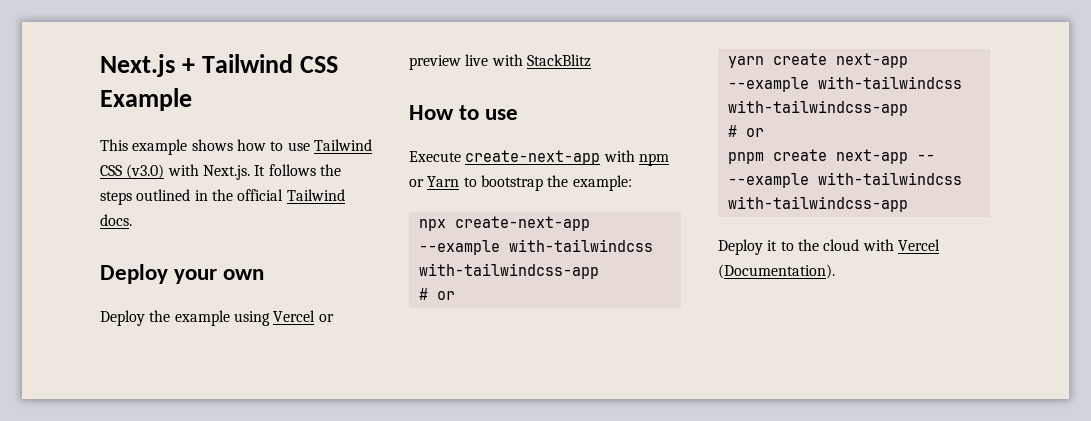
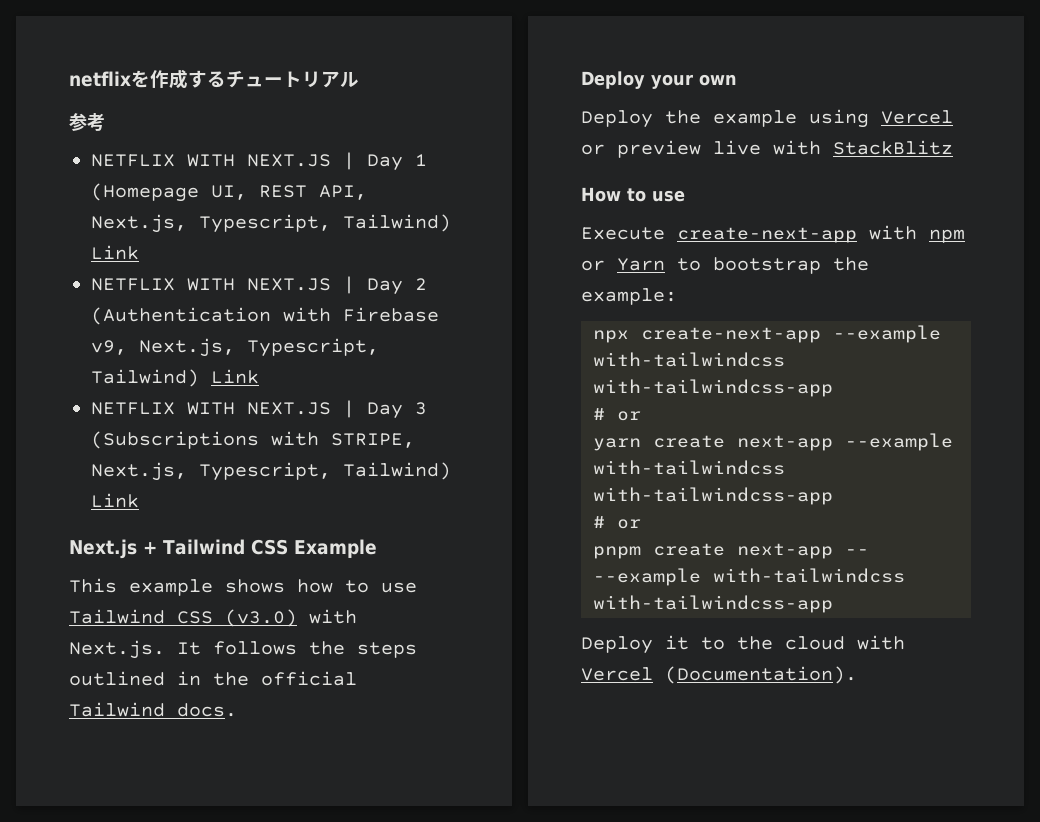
(100, 65) none -> [69,69,359,89] [69,113,105,131] [91,152,427,171] [91,183,367,202] [91,214,451,233] [91,245,139,260] [91,276,427,295] [91,307,439,325] [91,338,379,357] [91,369,259,387] [91,400,427,419] [91,431,415,449] [91,462,451,481] [91,493,139,508] netflixを作成するチュートリアル // 参考 // NETFLIX WITH NEXT.JS | Day 1 (Homepage UI, REST API, Next.js, Typescript, Tailwind) Link // NETFLIX WITH NEXT.JS | Day 2 (Authentication with Firebase v9, Next.js, Typescript, Tailwind) Link // NETFLIX WITH NEXT.JS | Day 3 (Subscriptions with STRIPE, Next.js, Typescript, Tailwind) Link //

